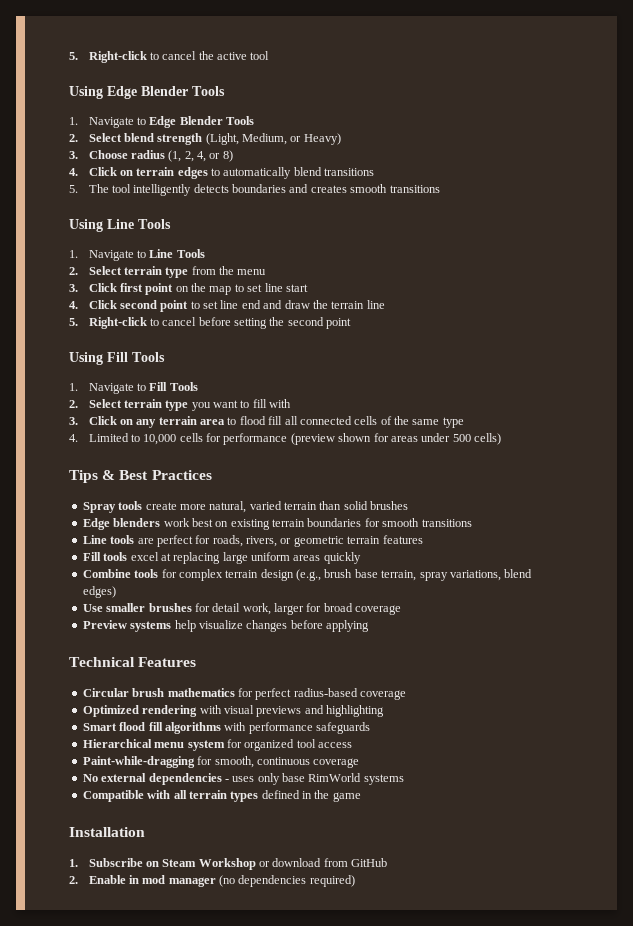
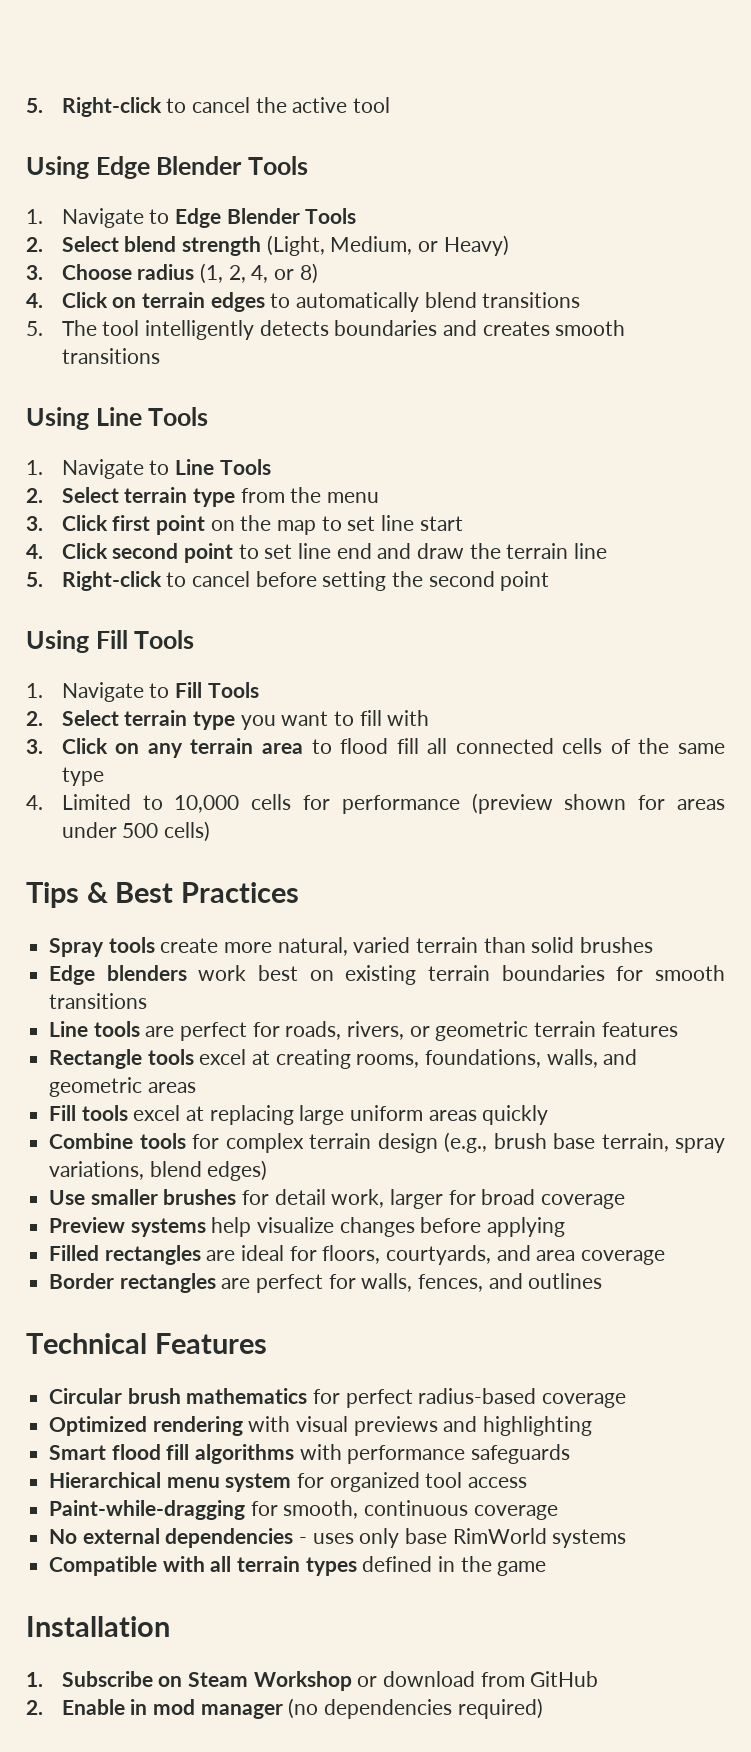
(423, 539) none -> [49,1049,638,1069] [49,1077,196,1097] // Rectangle tools excel at creating rooms, foundations, walls, and geometric areas
(369, 626) none -> [49,1245,666,1265] [49,1273,603,1293] // Filled rectangles are ideal for floors, courtyards, and area coverage // Border rectangles are perfect for walls, fences, and outlines

